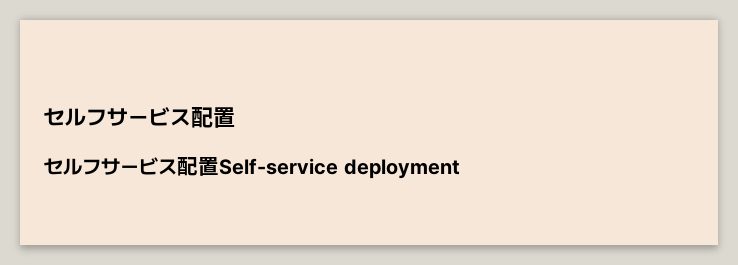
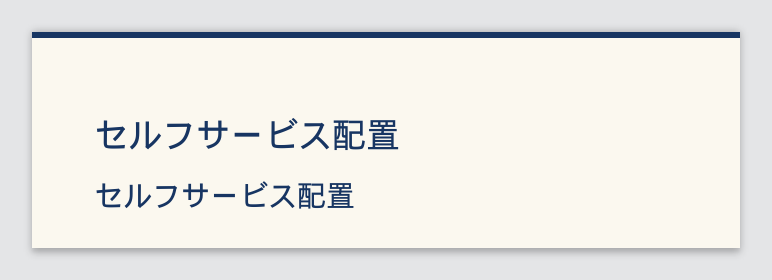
[219,158,460,179] Self-service deployment -> (355, 195) none

